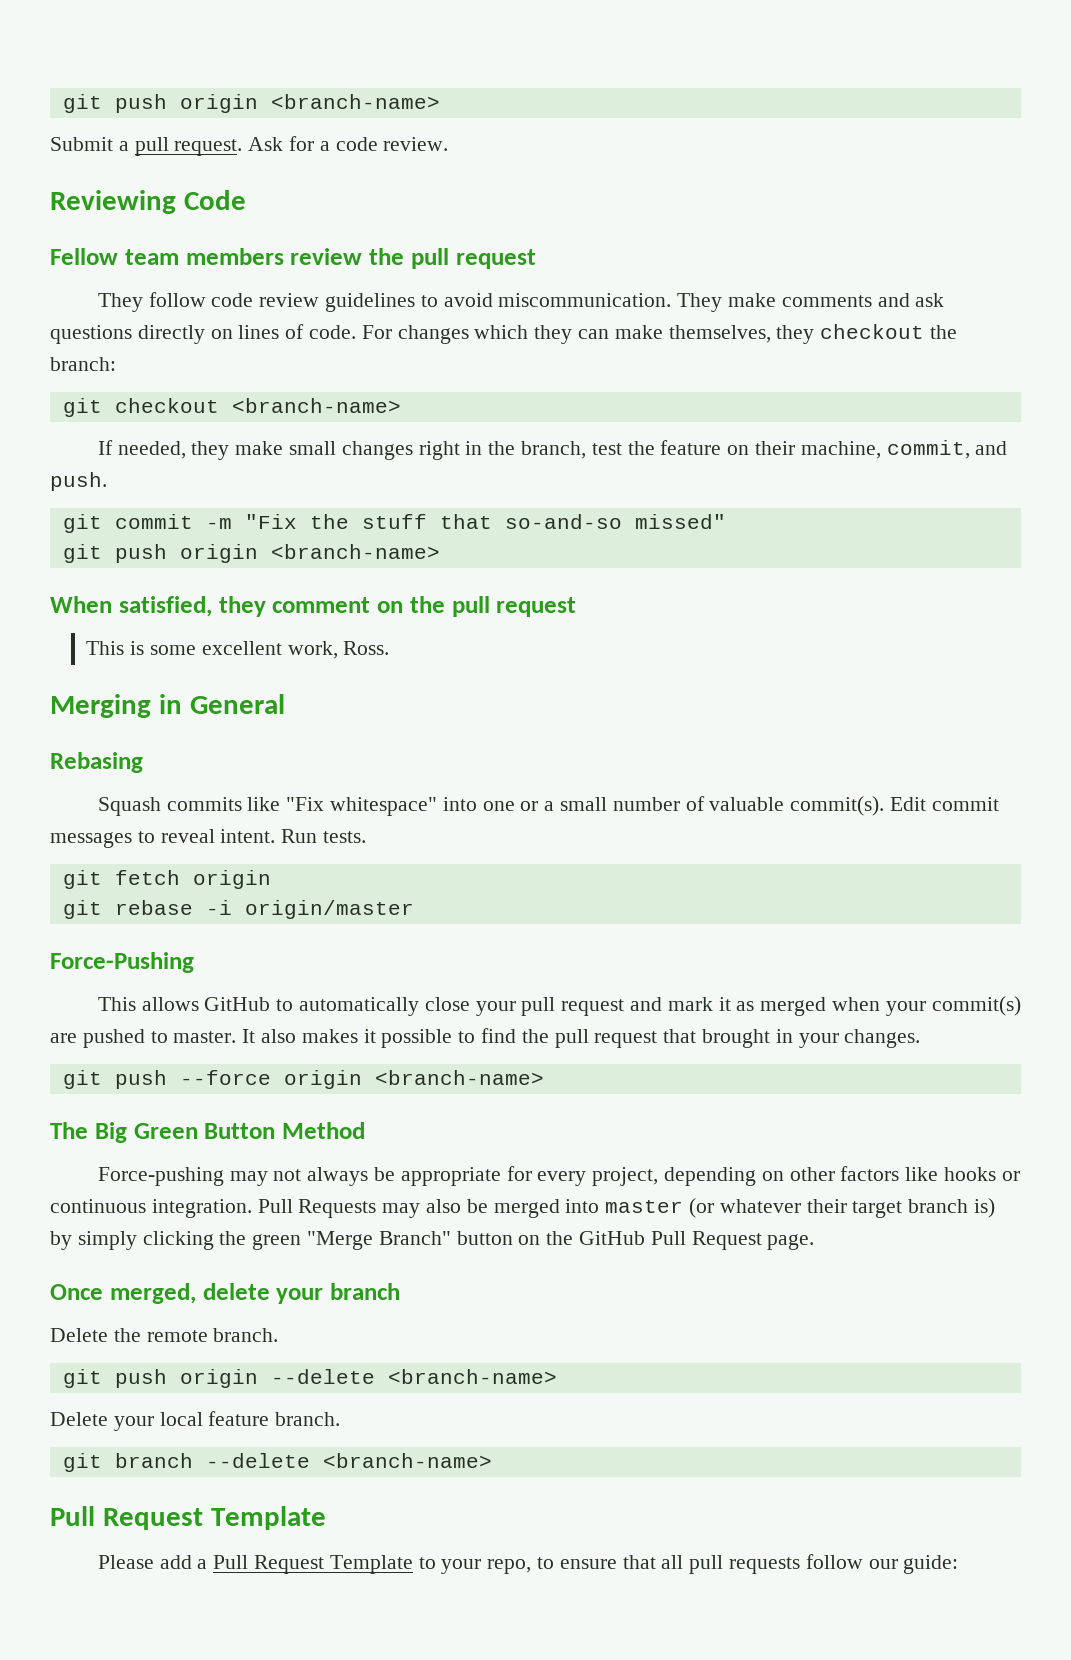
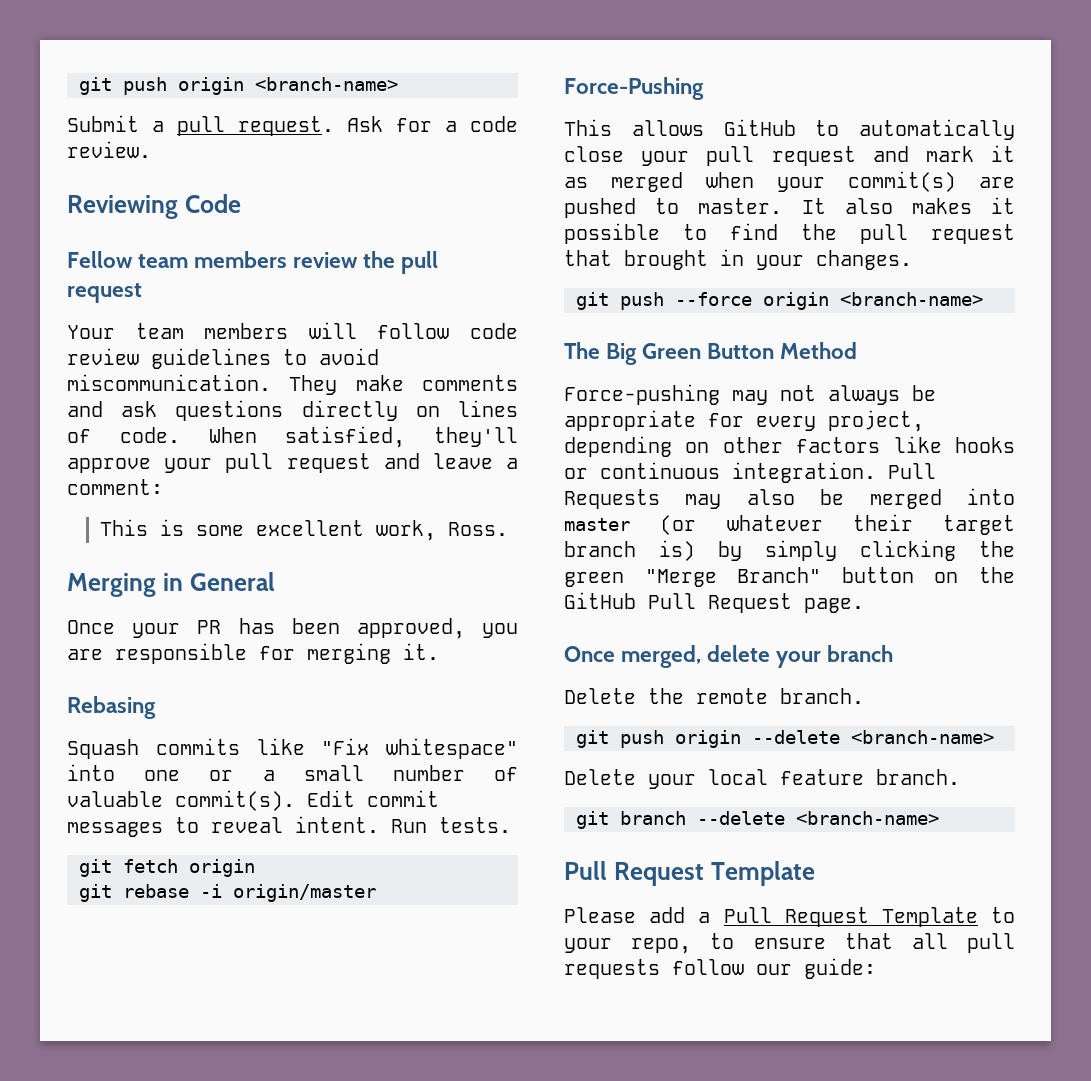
[97,293,143,312] They -> [67,322,357,339] Your team members will
[361,324,958,344] [50,357,116,371] [62,398,401,417] [97,440,1008,460] [50,472,107,491] [62,514,726,533] [62,544,440,563] [50,596,577,617] For changes which they can make themselves, they checkout the branch: // git checkout <branch-name> // If needed, they make small changes right in the branch, test the feature on their machine, commit, and push. // git commit -m "Fix the stuff that so-and-so missed" // git push origin <branch-name> // When satisfied, they comment on the pull request -> [208,426,518,448] [67,453,518,473] [67,479,163,495] When satisfied, they'll approve your pull request and leave a comment:
(285, 704) none -> [67,618,518,639] [67,643,439,664] // Once your PR has been approved, you are responsible for merging it.

